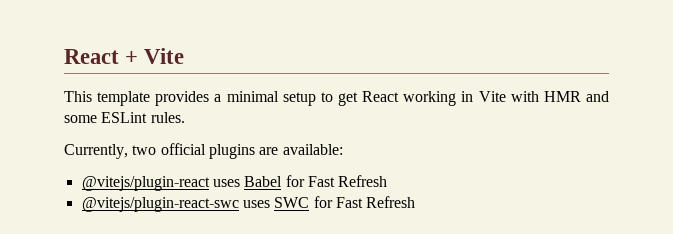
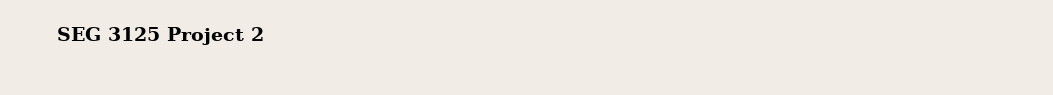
[64,48,185,64] [64,91,610,106] [64,112,185,123] [64,143,343,159] [81,175,388,191] [81,196,416,212] React + Vite // This template provides a minimal setup to get React working in Vite with HMR and some ESLint rules. // Currently, two official plugins are available: // @vitejs/plugin-react uses Babel for Fast Refresh // @vitejs/plugin-react-swc uses SWC for Fast Refresh -> [57,27,264,45] SEG 3125 Project 2

